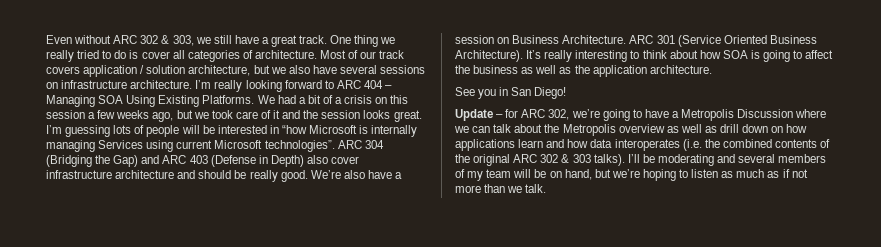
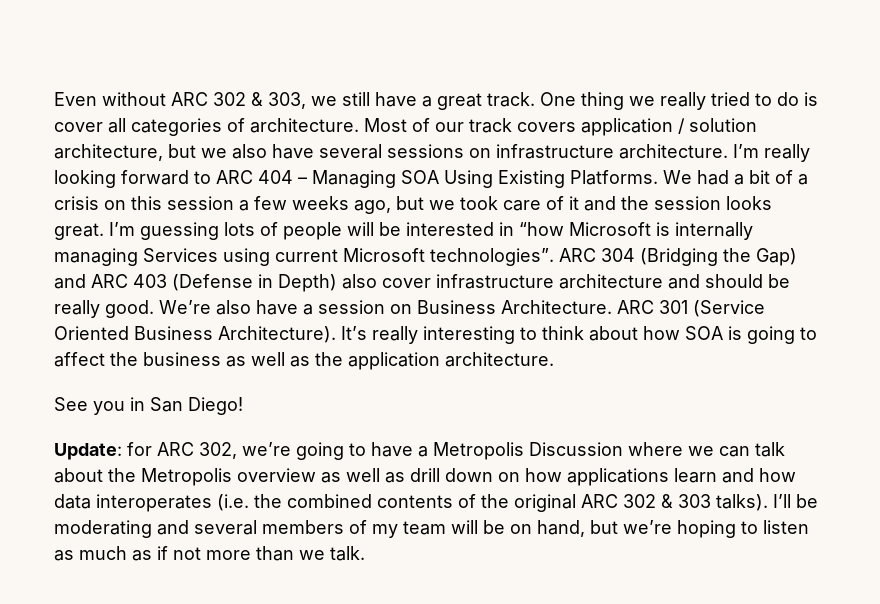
[455,109,504,121] Update – -> [54,443,122,460] Update:

